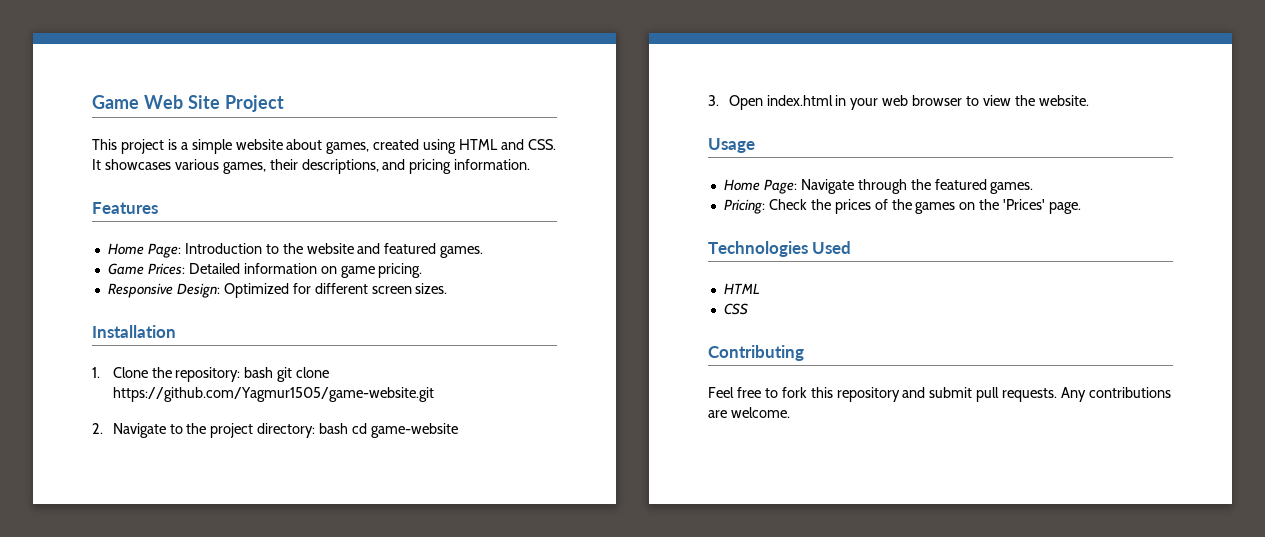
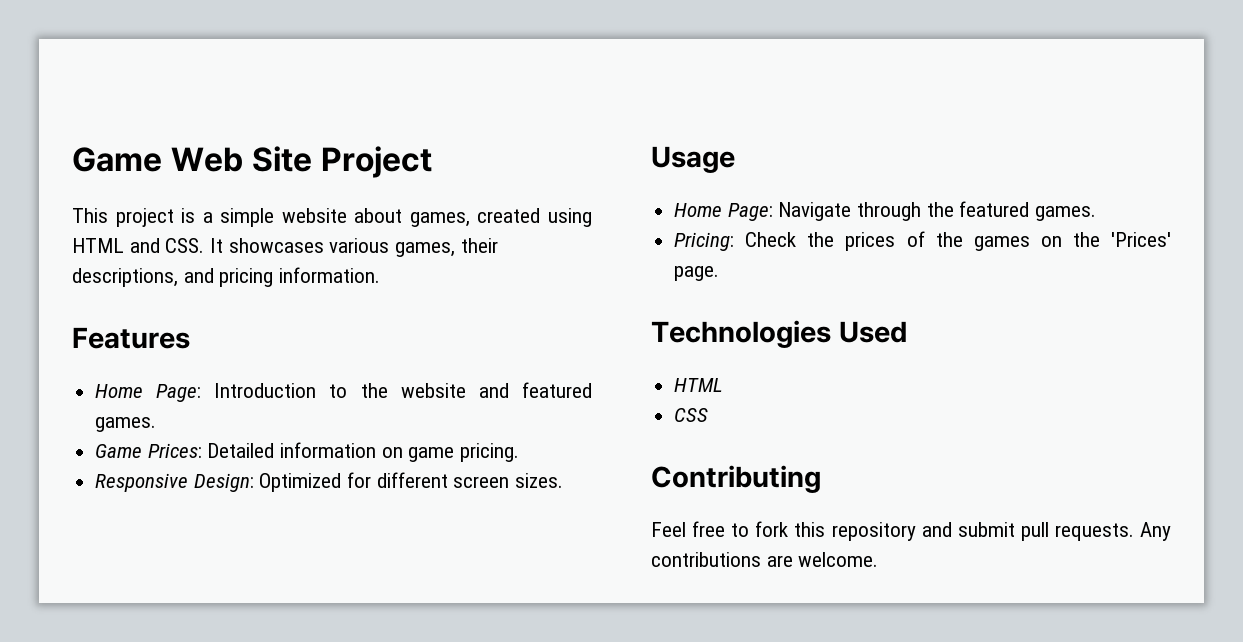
[92,325,176,338] [92,367,330,382] [112,387,434,402] [92,423,459,438] [708,95,1089,110] // Installation // 1. Clone the repository: bash git clone https://github.com/Yagmur1505/game-website.git // 2. Navigate to the project directory: bash cd game-website // 3. Open index.html in your web browser to view the website. -> (564, 480) none

